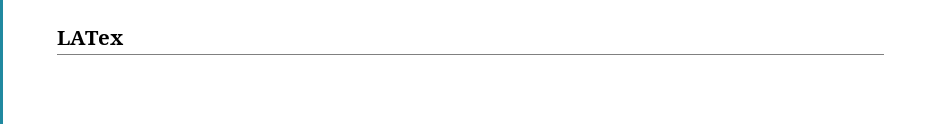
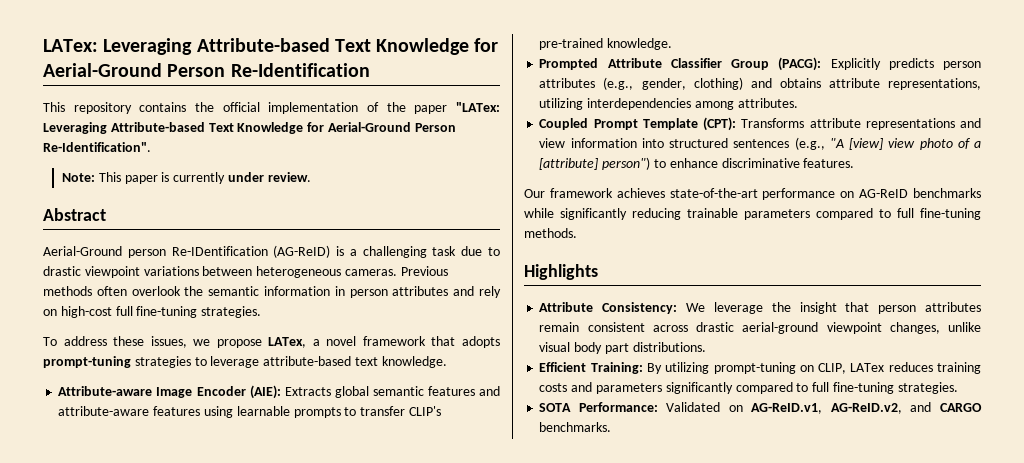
[57,31,124,45] LATex -> [43,38,499,55] [43,63,370,77] [43,102,501,114] [43,122,456,134] [43,142,151,152] [62,172,311,184] [43,208,106,221] [43,245,500,258] [43,266,448,278] [43,286,502,298] [43,306,262,318] [43,336,501,348] [43,356,447,368] [58,385,500,399] [58,406,441,418] [539,38,673,50] [539,57,981,71] [539,77,981,90] [539,98,798,110] [539,117,981,131] [539,137,982,150] [539,157,855,170] [524,188,981,200] [524,208,981,220] [524,228,577,238] [524,264,598,280] [539,302,981,314] [539,322,981,334] [539,342,706,354] [539,362,981,374] [539,382,958,394] [539,402,982,414] [539,422,612,432] LATex: Leveraging Attribute-based Text Knowledge for Aerial-Ground Person Re-Identification // This repository contains the official implementation of the paper "LATex: Leveraging Attribute-based Text Knowledge for Aerial-Ground Person Re-Identification". // Note: This paper is currently under review. // Abstract // Aerial-Ground person Re-IDentification (AG-ReID) is a challenging task due to drastic viewpoint variations between heterogeneous cameras. Previous methods often overlook the semantic information in person attributes and rely on high-cost full fine-tuning strategies. // To address these issues, we propose LATex, a novel framework that adopts prompt-tuning strategies to leverage attribute-based text knowledge. // Attribute-aware Image Encoder (AIE): Extracts global semantic features and attribute-aware features using learnable prompts to transfer CLIP's pre-trained knowledge. // Prompted Attribute Classifier Group (PACG): Explicitly predicts person attributes (e.g., gender, clothing) and obtains attribute representations, utilizing interdependencies among attributes. // Coupled Prompt Template (CPT): Transforms attribute representations and view information into structured sentences (e.g., "A [view] view photo of a [attribute] person") to enhance discriminative features. // Our framework achieves state-of-the-art performance on AG-ReID benchmarks while significantly reducing trainable parameters compared to full fine-tuning methods. // Highlights // Attribute Consistency: We leverage the insight that person attributes remain consistent across drastic aerial-ground viewpoint changes, unlike visual body part distributions. // Efficient Training: By utilizing prompt-tuning on CLIP, LATex reduces training costs and parameters significantly compared to full fine-tuning strategies. // SOTA Performance: Validated on AG-ReID.v1, AG-ReID.v2, and CARGO benchmarks.

